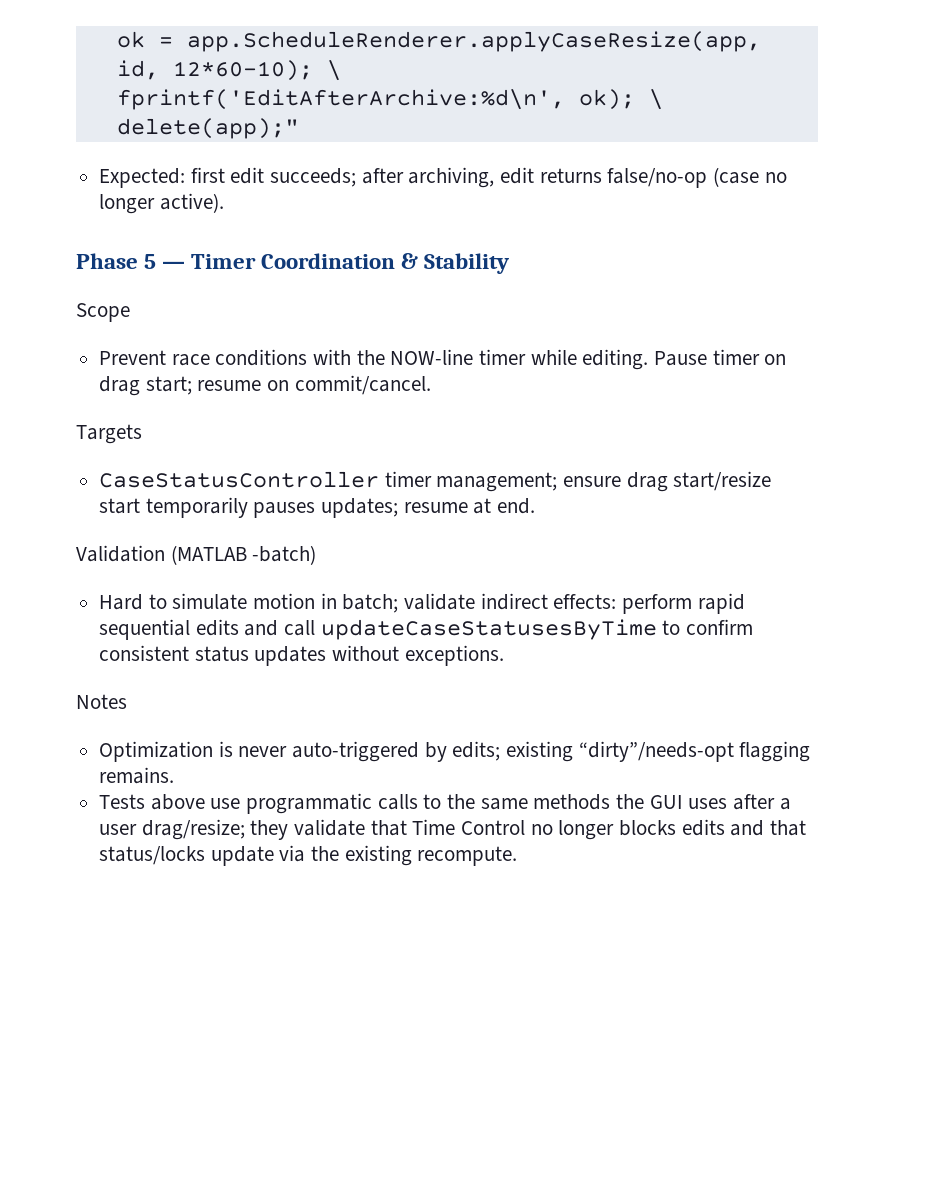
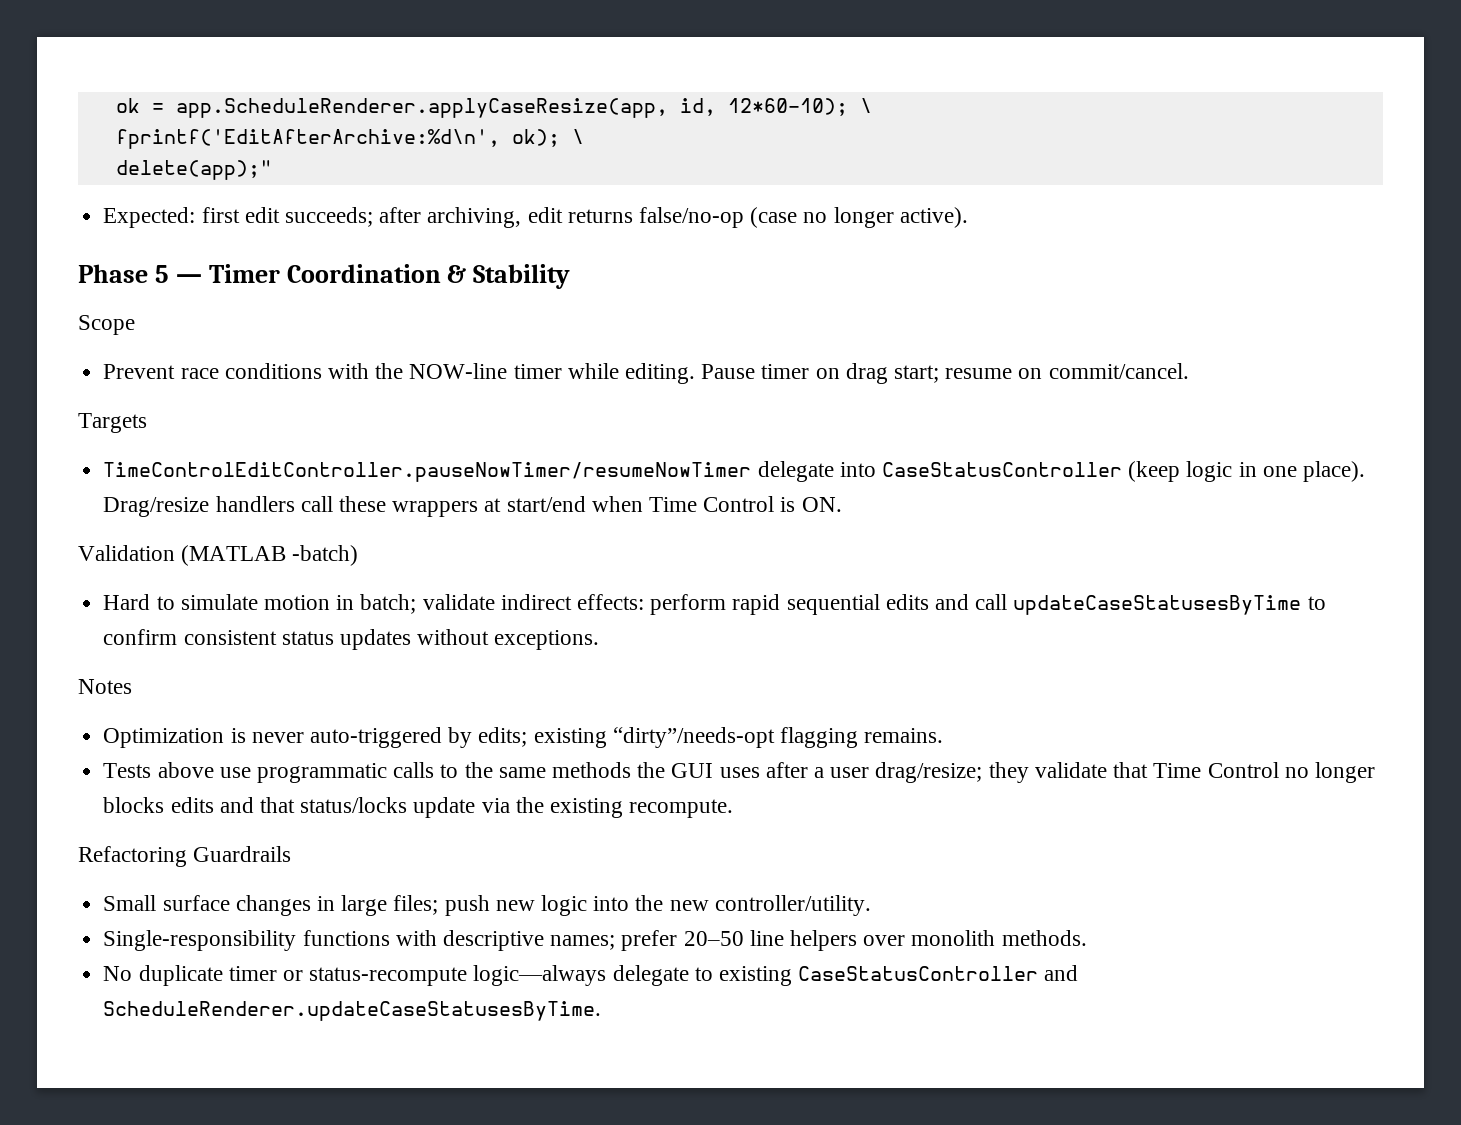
[99,471,772,492] [99,497,536,518] CaseStatusController timer management; ensure drag start/resize start temporarily pauses updates; resume at end. -> [103,461,1365,482] [103,496,842,517] TimeControlEditController.pauseNowTimer/resumeNowTimer delegate into CaseStatusController (keep logic in one place). Drag/resize handlers call these wrappers at start/end when Time Control is ON.
(518, 856) none -> [78,846,292,867] [103,895,871,916] [103,930,1087,951] [103,965,1079,986] [103,1001,602,1021] // Refactoring Guardrails // Small surface changes in large files; push new logic into the new controller/utility. // Single-responsibility functions with descriptive names; prefer 20–50 line helpers over monolith methods. // No duplicate timer or status-recompute logic—always delegate to existing CaseStatusController and ScheduleRenderer.updateCaseStatusesByTime.

